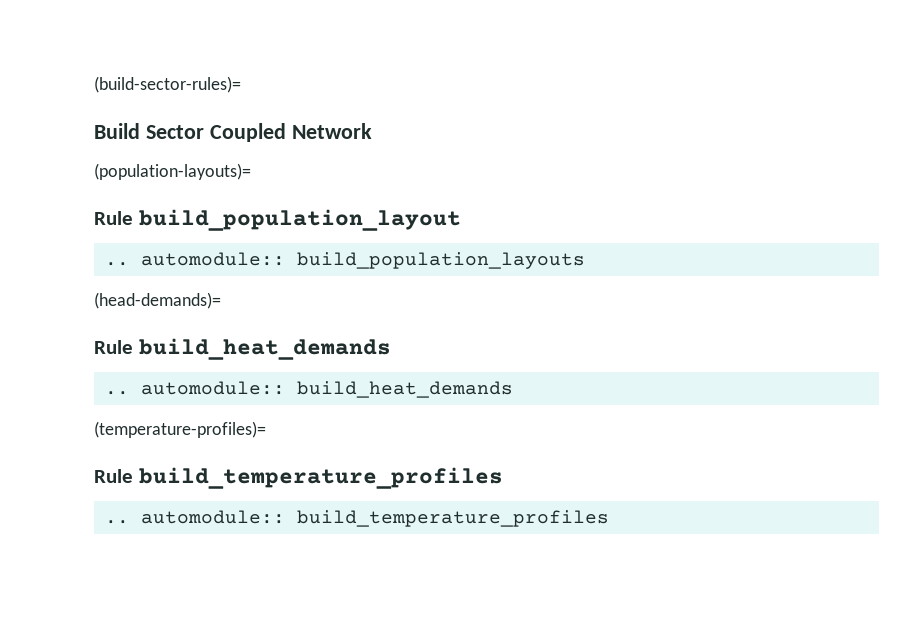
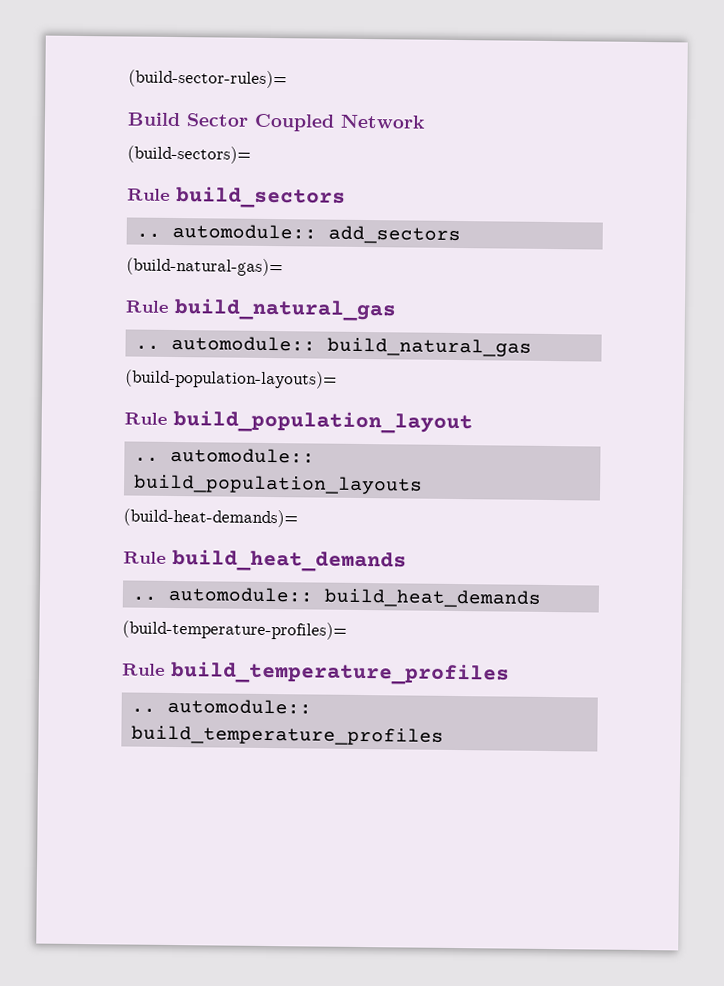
[94,163,251,180] (population-layouts)= -> [127,145,251,164] [127,186,346,209] [135,223,461,245] [126,257,283,277] [125,297,397,322] [134,335,532,357] [125,369,337,389] (build-sectors)= // Rule build_sectors // .. automodule:: add_sectors // (build-natural-gas)= // Rule build_natural_gas // .. automodule:: build_natural_gas // (build-population-layouts)=
[94,292,221,309] (head-demands)= -> [123,508,298,528] (build-heat-demands)=
[94,421,266,438] (temperature-profiles)= -> [122,620,347,640] (build-temperature-profiles)=

